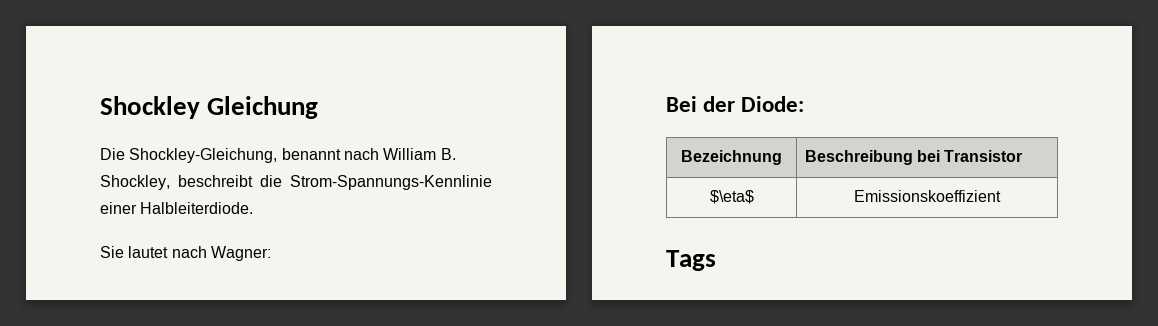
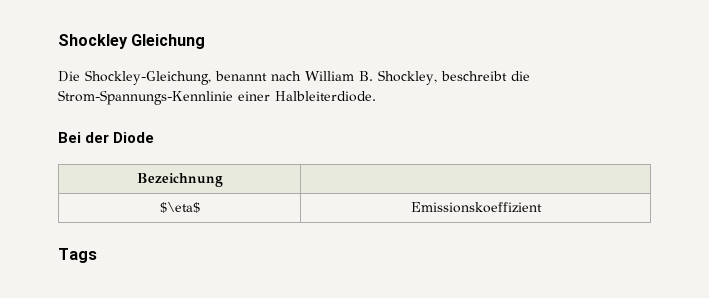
[100,246,271,261] // Sie lautet nach Wagner: -> (376, 96) none
[741,96,805,112] Diode: -> [113,132,155,143] Diode
[804,150,1023,165] Beschreibung bei Transistor -> (223, 180) none

